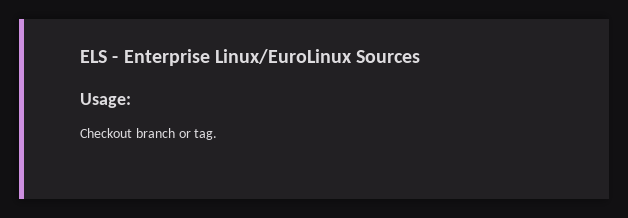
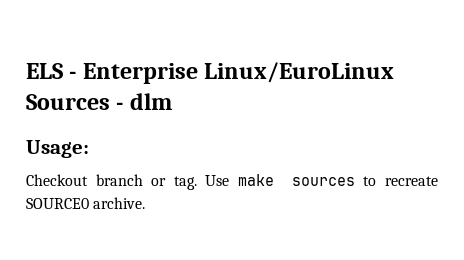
(421, 56) none -> [116,93,172,110] - dlm
(218, 134) none -> [205,174,438,186] [26,197,146,209] Use make sources to recreate SOURCE0 archive.

